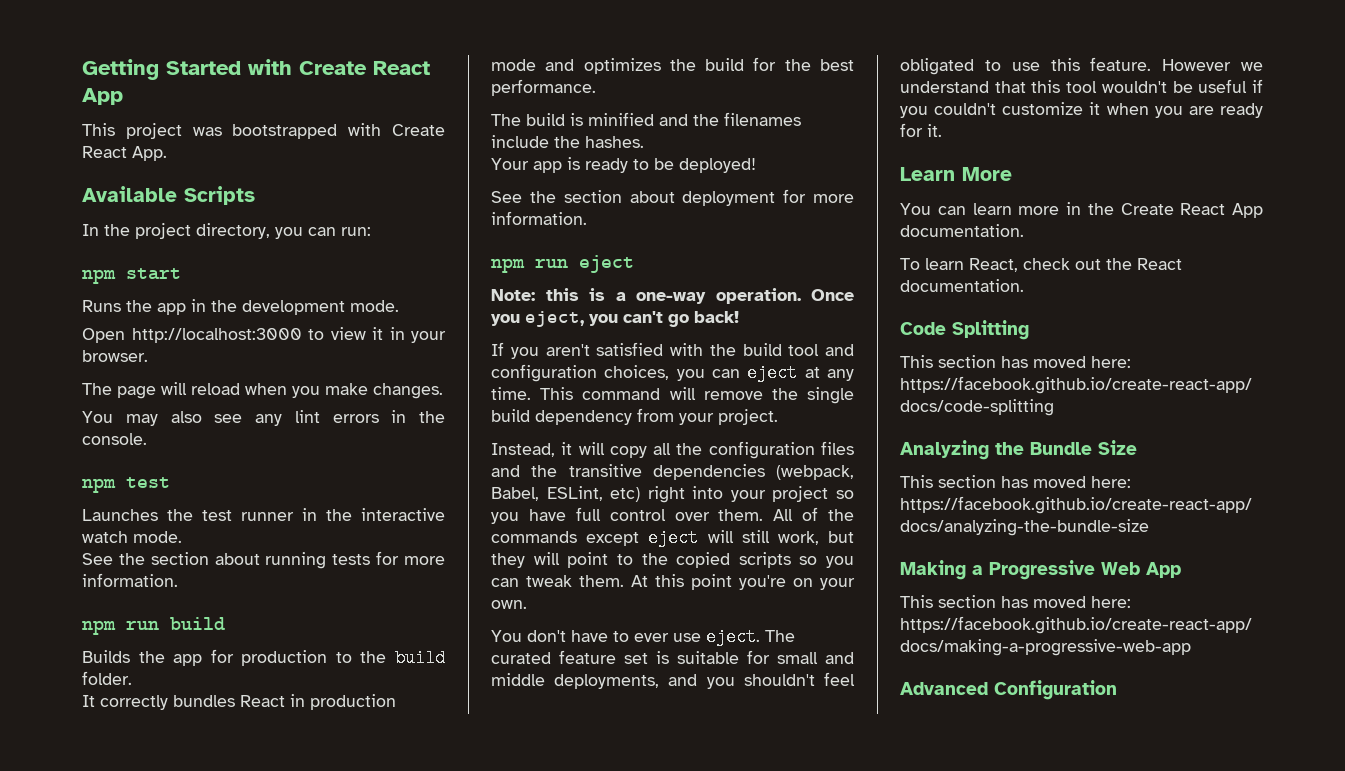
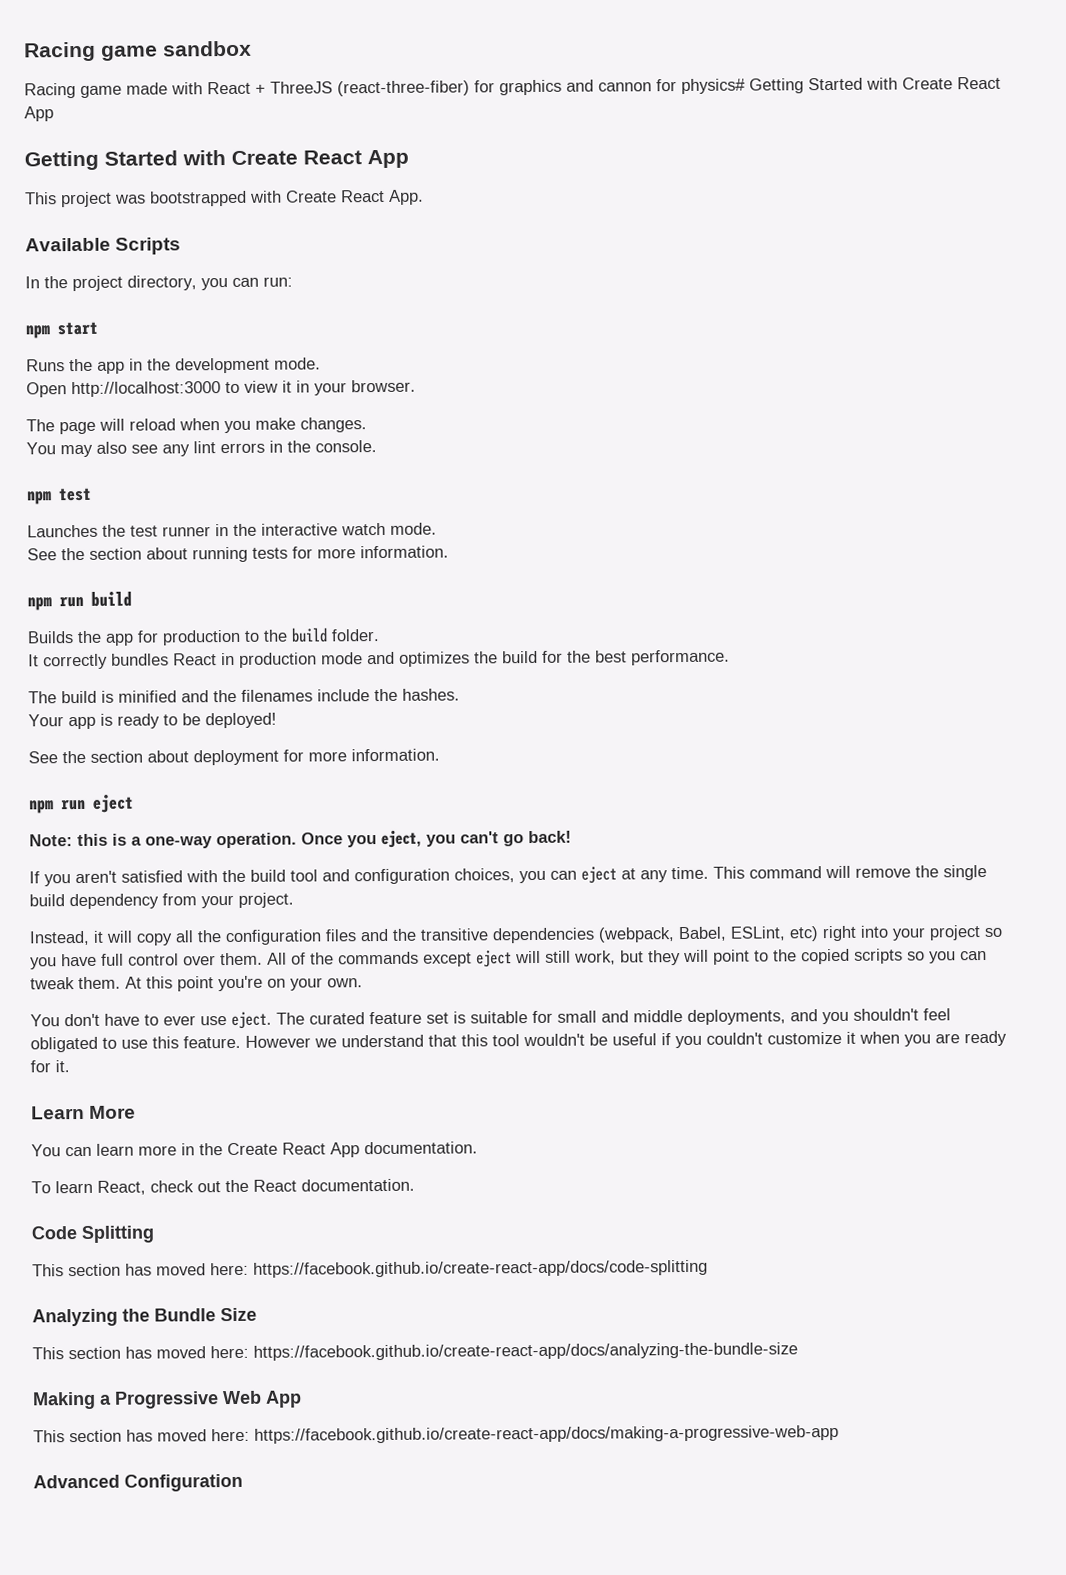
(82, 69) none -> [24,40,252,62] [24,76,1001,99] [24,106,54,122] Racing game sandbox // Racing game made with React + ThreeJS (react-three-fiber) for graphics and cannon for physics# Getting Started with Create React App //

